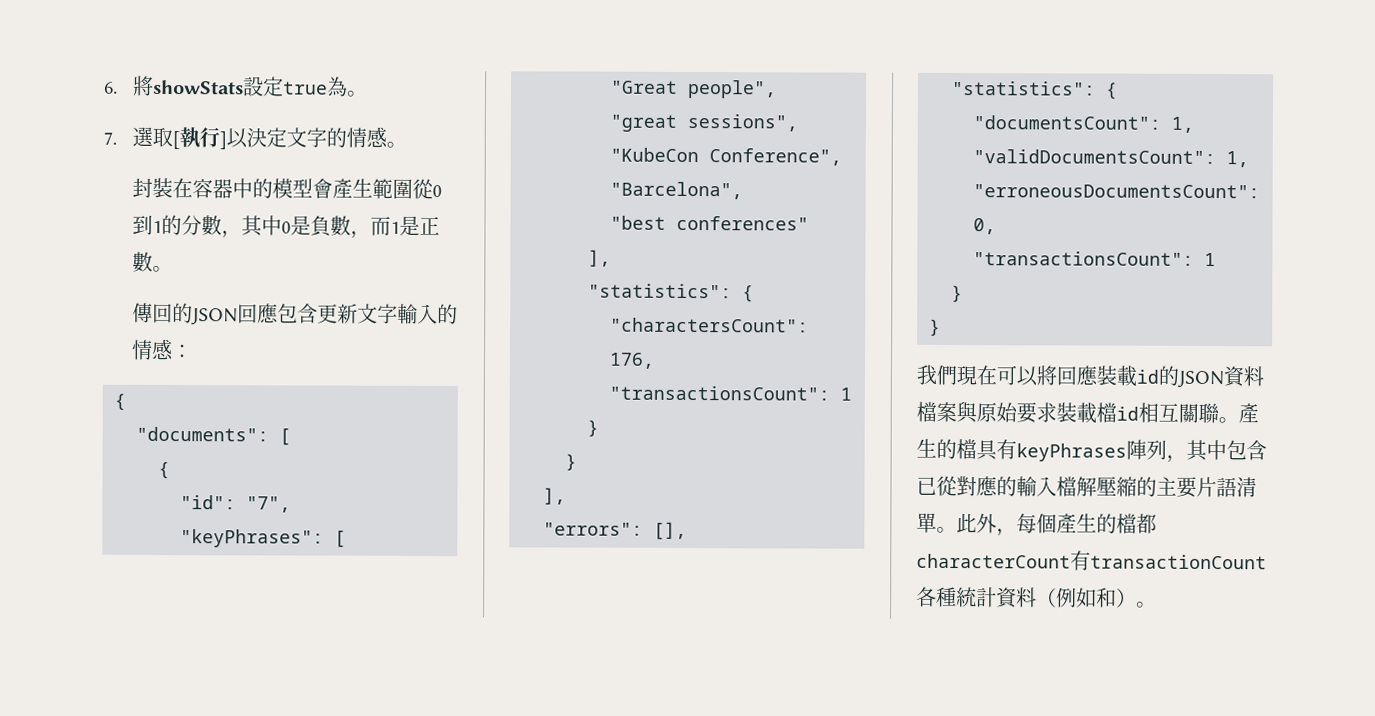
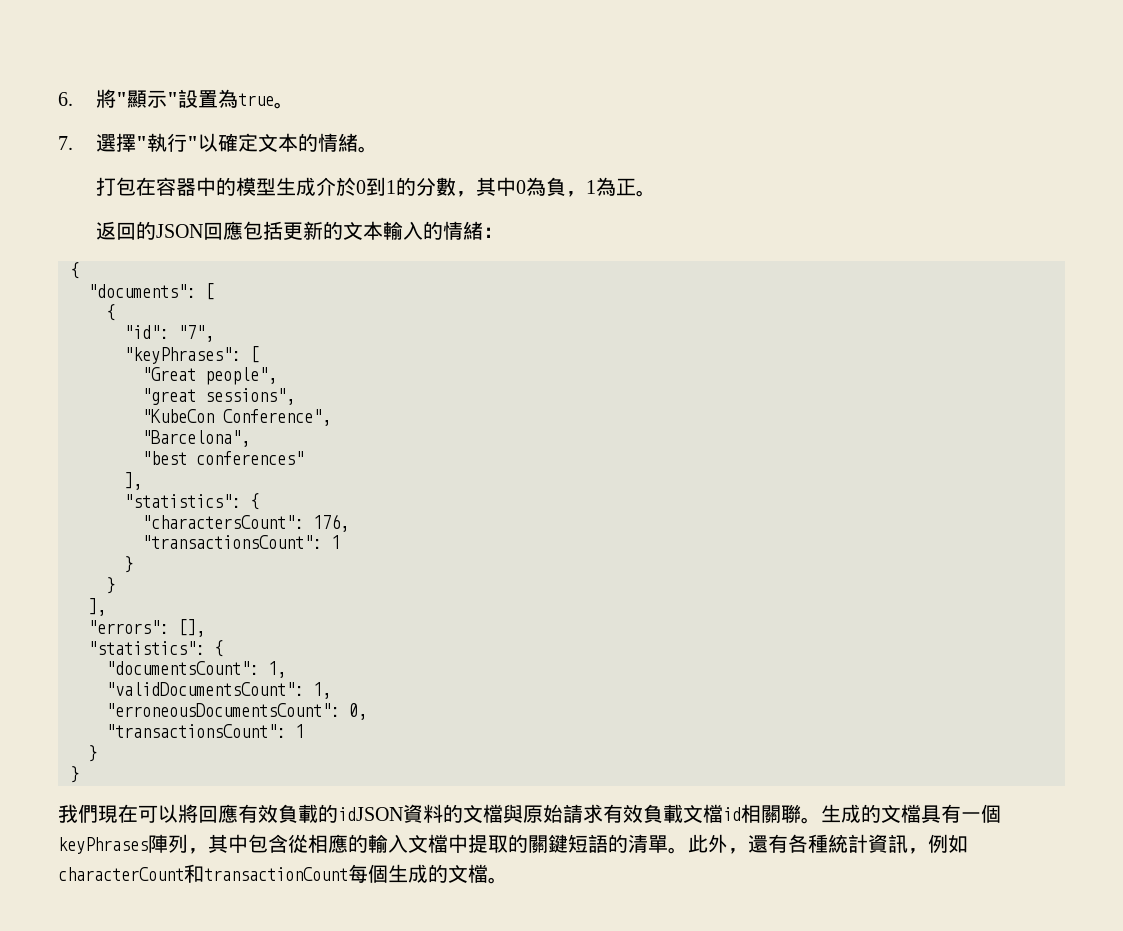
[152,76,368,97] [103,126,407,150] [131,177,173,199] showStats設定true為。 // 7.選取[執行]以決定文字的情感。 // 封裝 -> [115,89,294,109] [58,133,378,153] [95,177,136,196] "顯示"設置為true。 // 7.選擇"執行"以確定文本的情緒。 // 打包
[311,178,434,200] 會產生範圍從 -> [275,177,356,196] 生成介於
[289,215,440,239] [131,251,173,273] [131,302,153,323] 是負數，而1是正數。 // 傳 -> [525,177,656,197] [95,221,116,240] 為負，1為正。 // 返
[296,303,398,324] 含更新文字 -> [262,221,383,240] 括更新的文本
[150,338,174,361] 感 -> [462,221,483,240] 緒
[1096,365,1264,389] [916,401,1259,424] [916,438,1017,461] 裝載id的JSON資料檔案與原始要求裝載檔id相互關聯。產生的檔具有 -> [238,804,1001,824] 有效負載的idJSON資料的文檔與原始請求有效負載文檔id相關聯。生成的文檔具有一個
[916,475,977,497] 已從對 -> [288,834,328,853] 從相
[1056,476,1257,498] [916,512,1157,537] [916,550,1267,571] [916,586,1137,609] 檔解壓縮的主要片語清單。此外，每個產生的檔都characterCount有transactionCount各種統計資料（例如和） -> [408,834,968,854] [58,864,488,883] 文檔中提取的關鍵短語的清單。此外，還有各種統計資訊，例如characterCount和transactionCount每個生成的文檔

